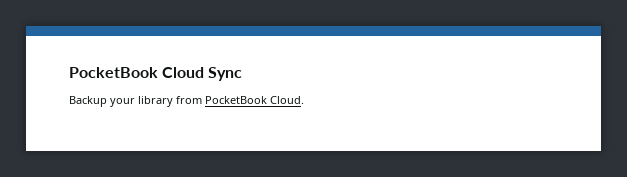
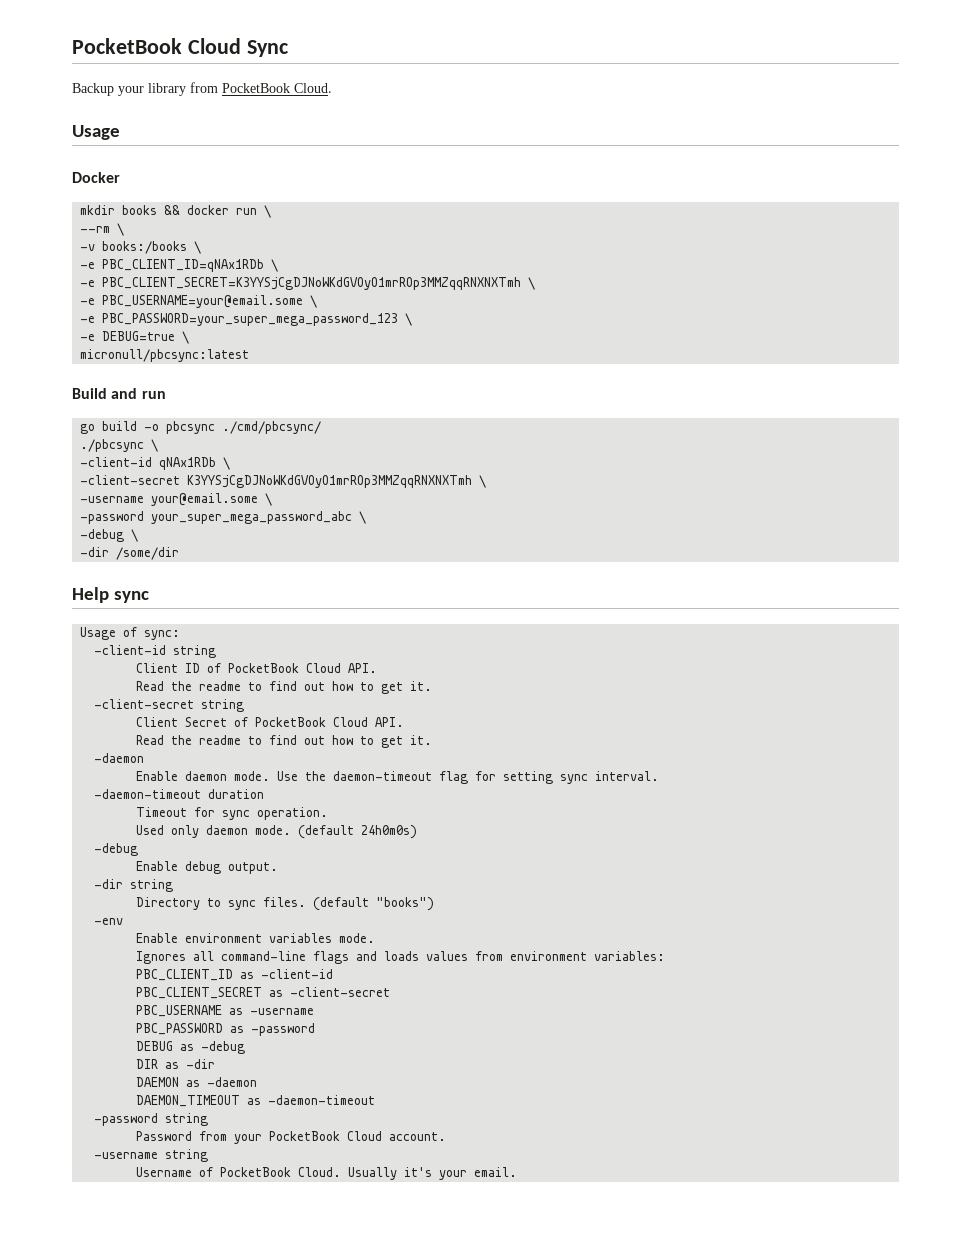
(304, 100) none -> [72,125,120,140] [72,172,120,183] [80,205,272,218] [80,223,125,236] [80,241,202,254] [80,259,279,272] [80,277,536,290] [80,295,318,308] [80,313,413,326] [80,331,190,344] [80,349,250,362] [72,388,166,399] [80,421,322,434] [80,439,159,452] [80,457,231,470] [80,475,487,488] [80,493,273,506] [80,511,367,524] [80,529,139,542] [80,547,180,560] [72,587,150,603] [80,627,181,640] [94,645,217,658] [136,663,378,673] [136,681,433,694] [94,699,245,712] [136,717,405,727] [136,735,433,748] [94,753,145,763] [136,771,660,784] [94,789,265,799] [136,807,329,820] [136,825,418,839] [94,843,139,856] [136,861,279,874] [94,879,174,892] [136,897,435,911] [94,918,124,925] [136,933,376,943] [136,951,666,964] [136,969,334,981] [136,987,391,999] [136,1005,315,1017] [136,1023,316,1036] [136,1041,246,1054] [136,1059,216,1069] [136,1077,258,1087] [136,1095,376,1107] [94,1113,209,1126] [136,1131,447,1144] [94,1149,209,1162] [136,1167,518,1180] // Usage // Docker // mkdir books && docker run \ // --rm \ // -v books:/books \ // -e PBC_CLIENT_ID=qNAx1RDb \ // -e PBC_CLIENT_SECRET=K3YYSjCgDJNoWKdGVOyO1mrROp3MMZqqRNXNXTmh \ // -e PBC_USERNAME=your@email.some \ // -e PBC_PASSWORD=your_super_mega_password_123 \ // -e DEBUG=true \ // micronull/pbcsync:latest // Build and run // go build -o pbcsync ./cmd/pbcsync/ // ./pbcsync \ // -client-id qNAx1RDb \ // -client-secret K3YYSjCgDJNoWKdGVOyO1mrROp3MMZqqRNXNXTmh \ // -username your@email.some \ // -password your_super_mega_password_abc \ // -debug \ // -dir /some/dir // Help sync // Usage of sync: // -client-id string // Client ID of PocketBook Cloud API. // Read the readme to find out how to get it. // -client-secret string // Client Secret of PocketBook Cloud API. // Read the readme to find out how to get it. // -daemon // Enable daemon mode. Use the daemon-timeout flag for setting sync interval. // -daemon-timeout duration // Timeout for sync operation. // Used only daemon mode. (default 24h0m0s) // -debug // Enable debug output. // -dir string // Directory to sync files. (default "books") // -env // Enable environment variables mode. // Ignores all command-line flags and loads values from environment variables: // PBC_CLIENT_ID as -client-id // PBC_CLIENT_SECRET as -client-secret // PBC_USERNAME as -username // PBC_PASSWORD as -password // DEBUG as -debug // DIR as -dir // DAEMON as -daemon // DAEMON_TIMEOUT as -daemon-timeout // -password string // Password from your PocketBook Cloud account. // -username string // Username of PocketBook Cloud. Usually it's your email.

